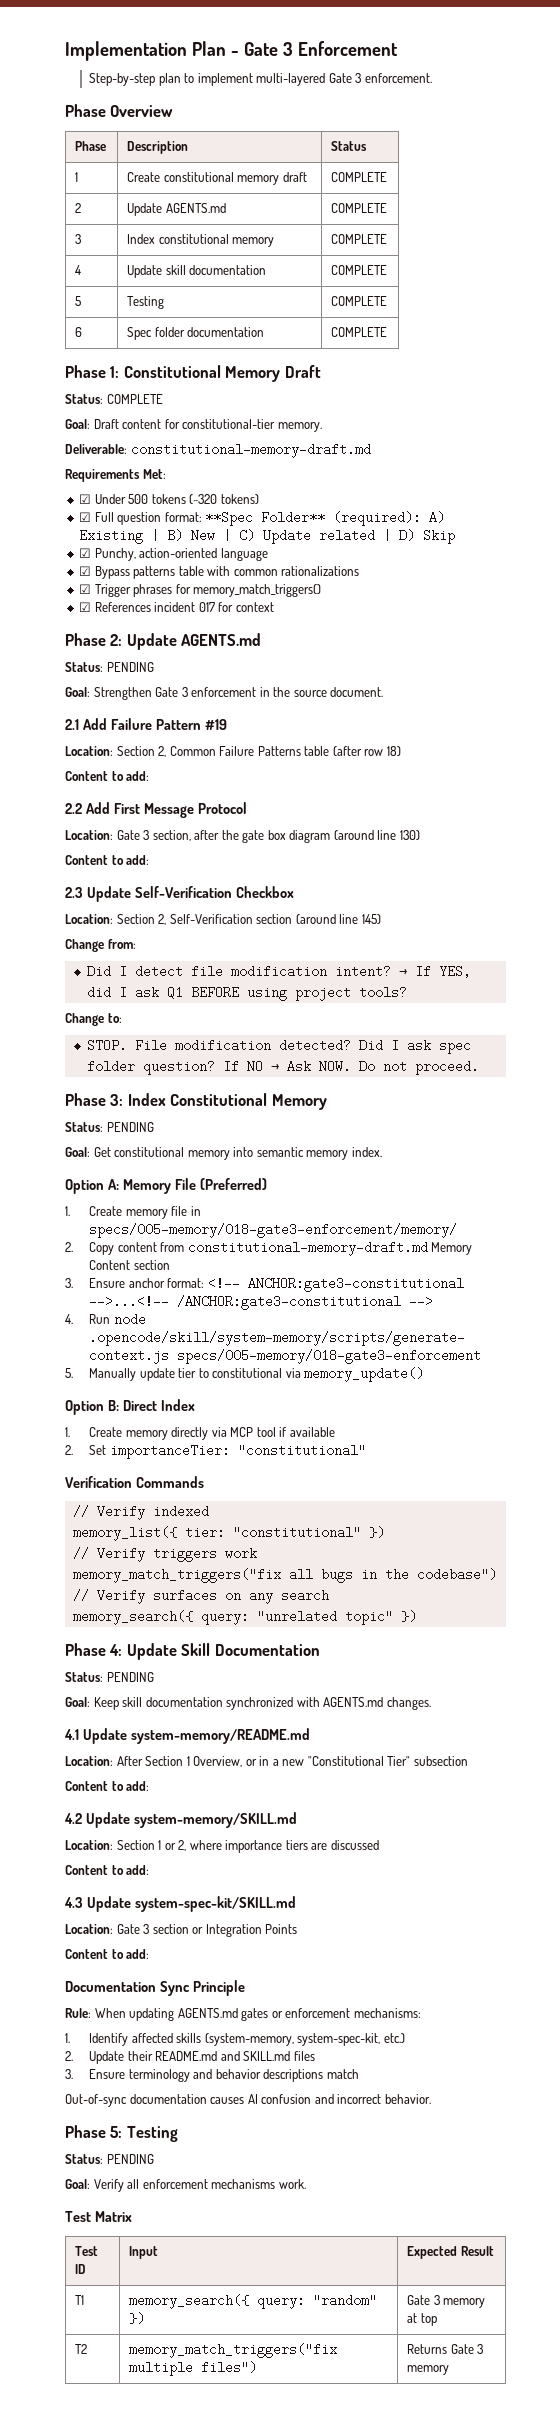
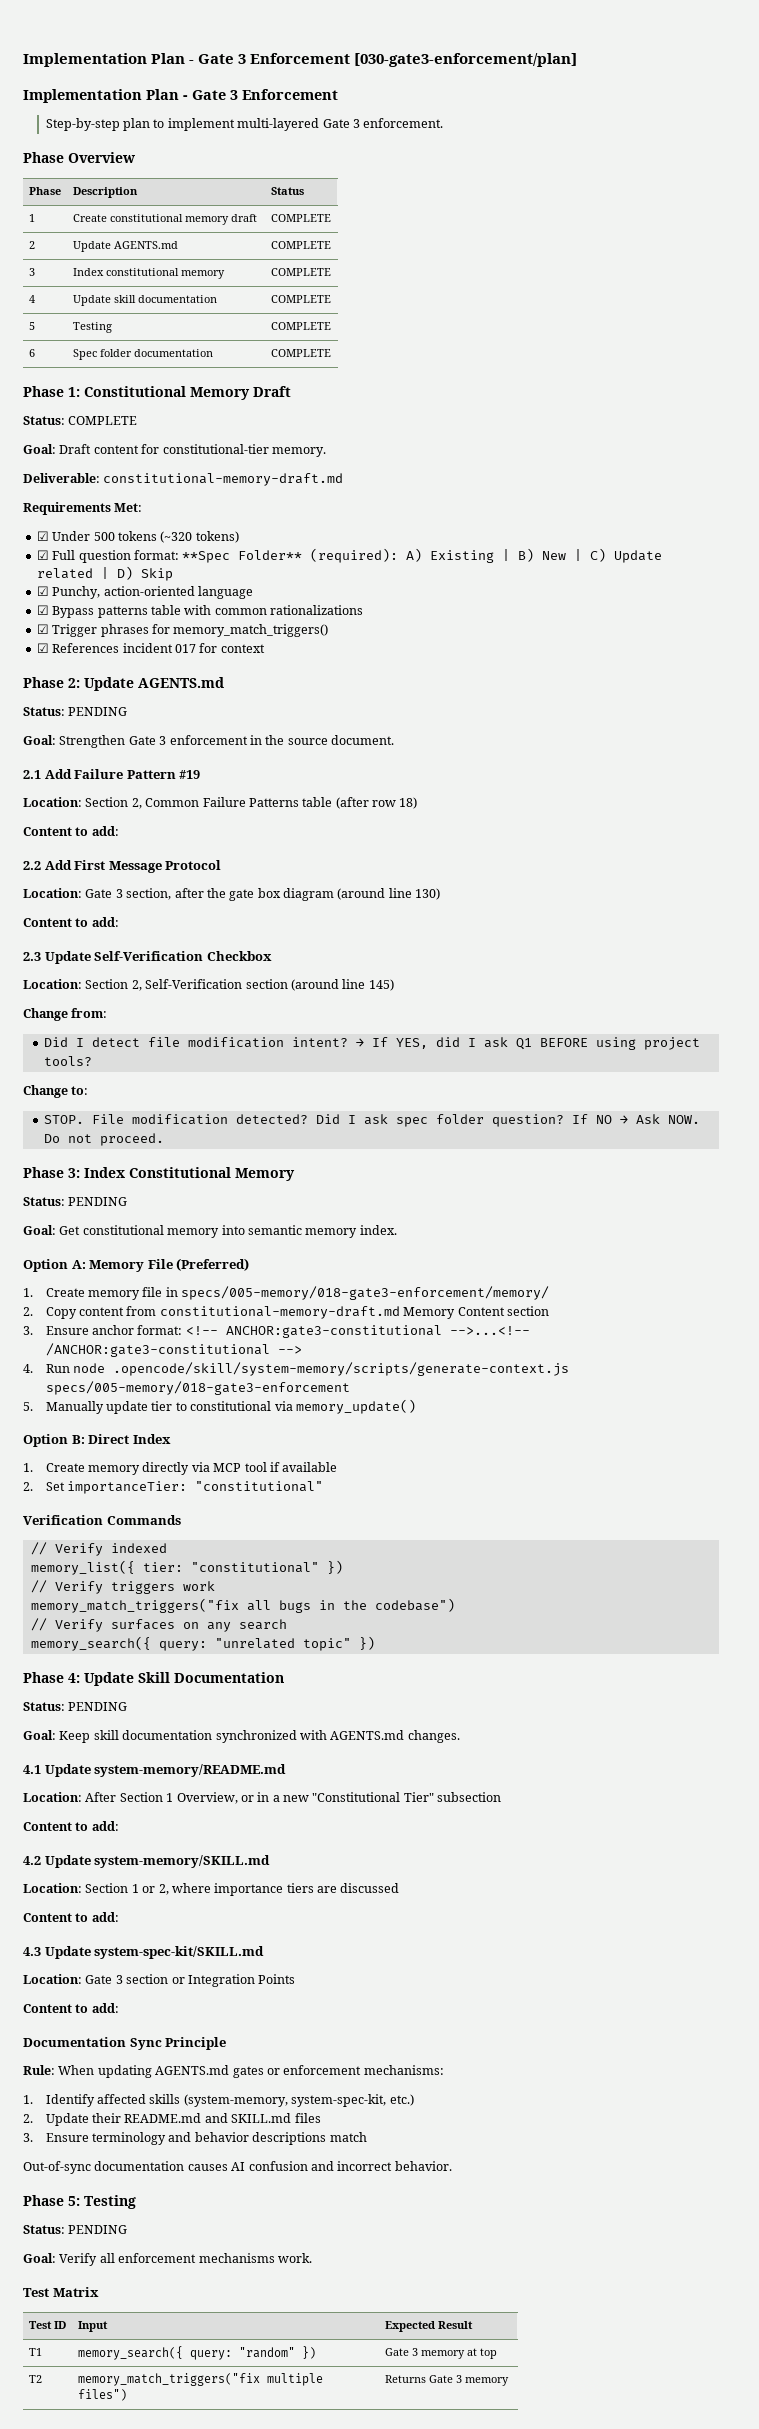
[65,41,398,61] Implementation Plan - Gate 3 Enforcement -> [23,53,578,67] [23,89,338,103] Implementation Plan - Gate 3 Enforcement [030-gate3-enforcement/plan] // Implementation Plan - Gate 3 Enforcement

